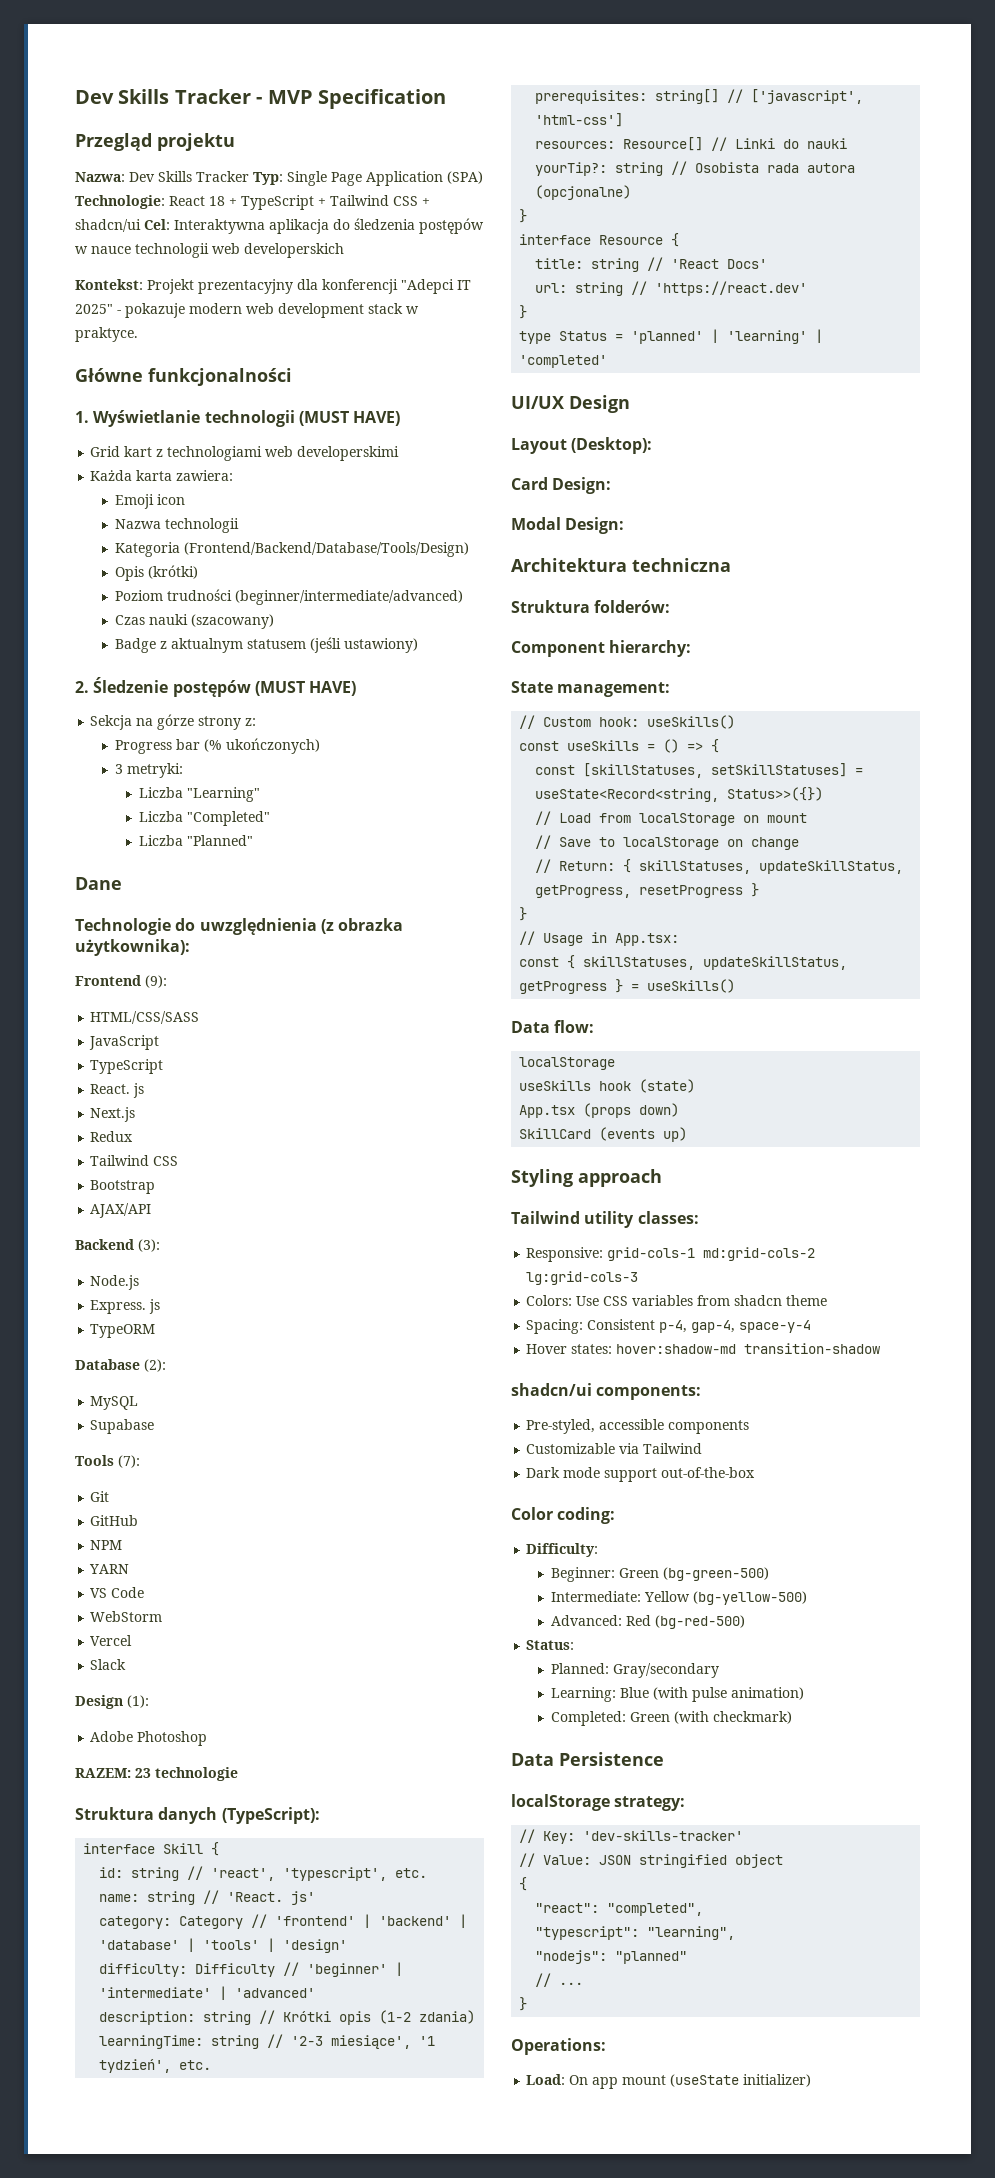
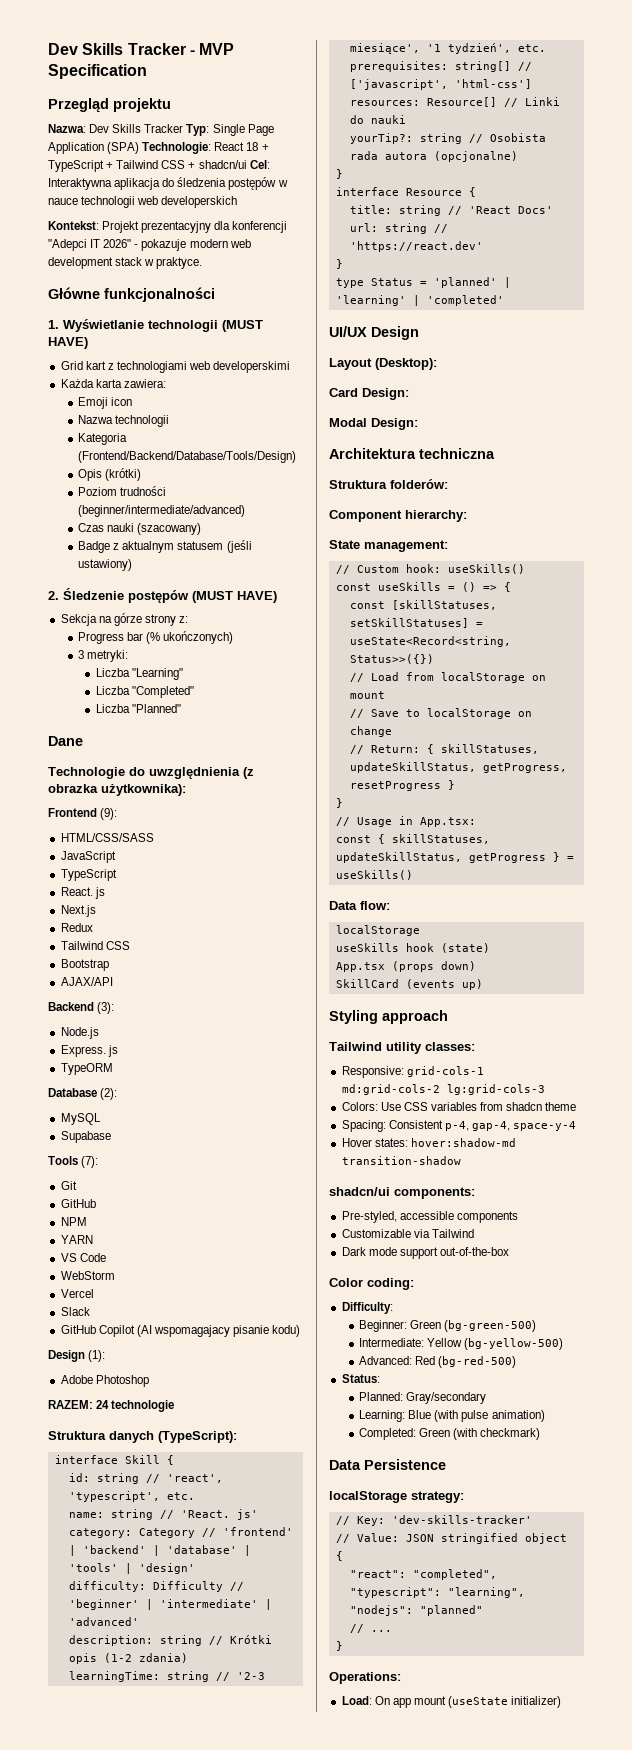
[75,304,113,314] 2025" -> [103,239,132,248] 2026"
(127, 1664) none -> [60,1325,301,1337] // GitHub Copilot (AI wspomagajacy pisanie kodu)
[135,1768,151,1778] 23 -> [96,1400,110,1409] 24

